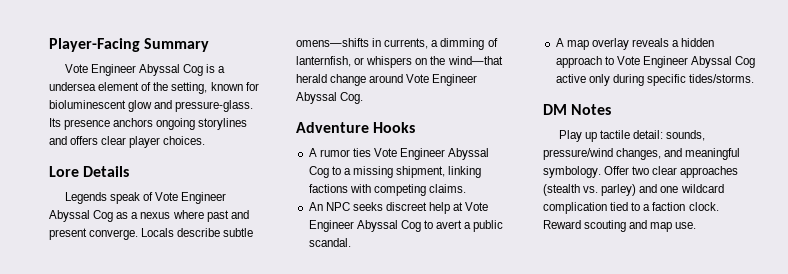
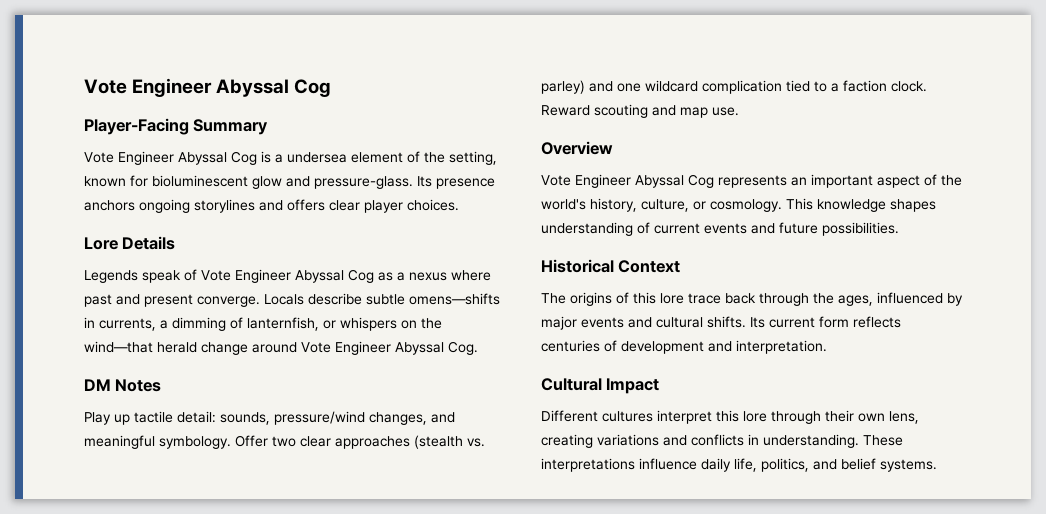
(49, 45) none -> [84,78,332,97] Vote Engineer Abyssal Cog //
[296,122,416,133] [308,148,490,160] [308,166,482,178] [308,184,466,196] [308,202,489,214] [308,220,504,232] [308,238,351,247] [555,38,715,50] [555,56,756,68] [555,74,755,86] // Adventure Hooks // A rumor ties Vote Engineer Abyssal Cog to a missing shipment, linking factions with competing claims. // An NPC seeks discreet help at Vote Engineer Abyssal Cog to avert a public scandal. // A map overlay reveals a hidden approach to Vote Engineer Abyssal Cog active only during specific tides/storms. -> (478, 348) none
(697, 225) none -> [541,141,613,155] [541,174,962,188] [541,198,936,212] [541,222,899,236] [541,259,681,273] [541,292,963,306] [541,316,901,330] [541,340,827,354] [541,378,660,394] [541,410,919,424] [541,434,903,448] [541,458,937,472] // Overview // Vote Engineer Abyssal Cog represents an important aspect of the world's history, culture, or cosmology. This knowledge shapes understanding of current events and future possibilities. // Historical Context // The origins of this lore trace back through the ages, influenced by major events and cultural shifts. Its current form reflects centuries of development and interpretation. // Cultural Impact // Different cultures interpret this lore through their own lens, creating variations and conflicts in understanding. These interpretations influence daily life, politics, and belief systems.

